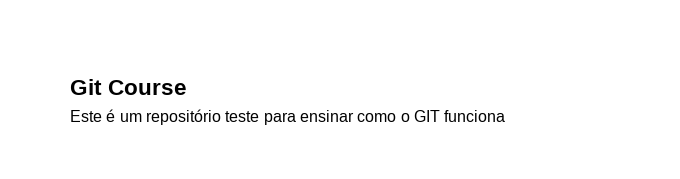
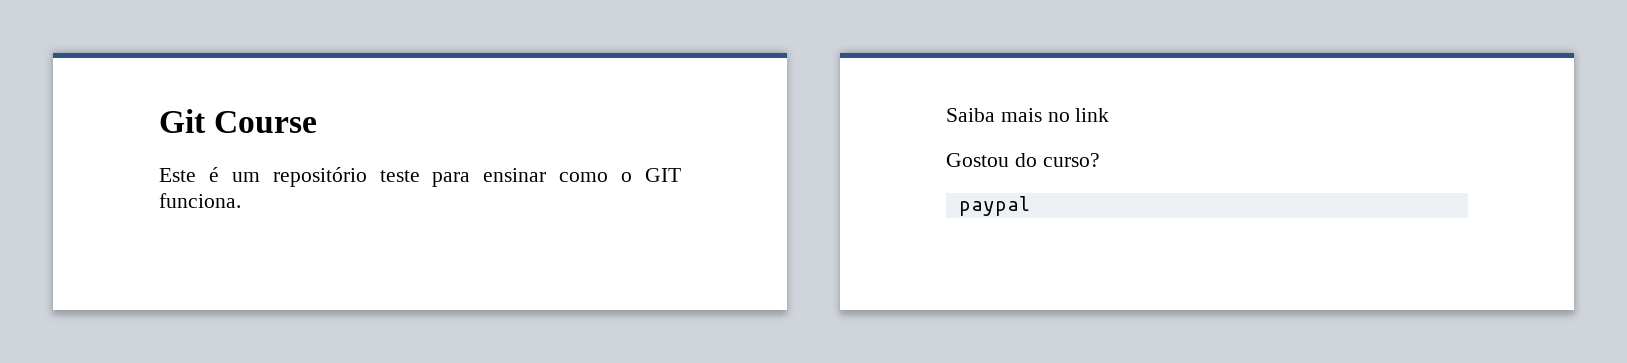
[444,110,506,122] funciona -> [159,193,241,208] [946,108,1110,122] [946,153,1100,167] [958,196,1030,216] funciona. // Saiba mais no link // Gostou do curso? // paypal

